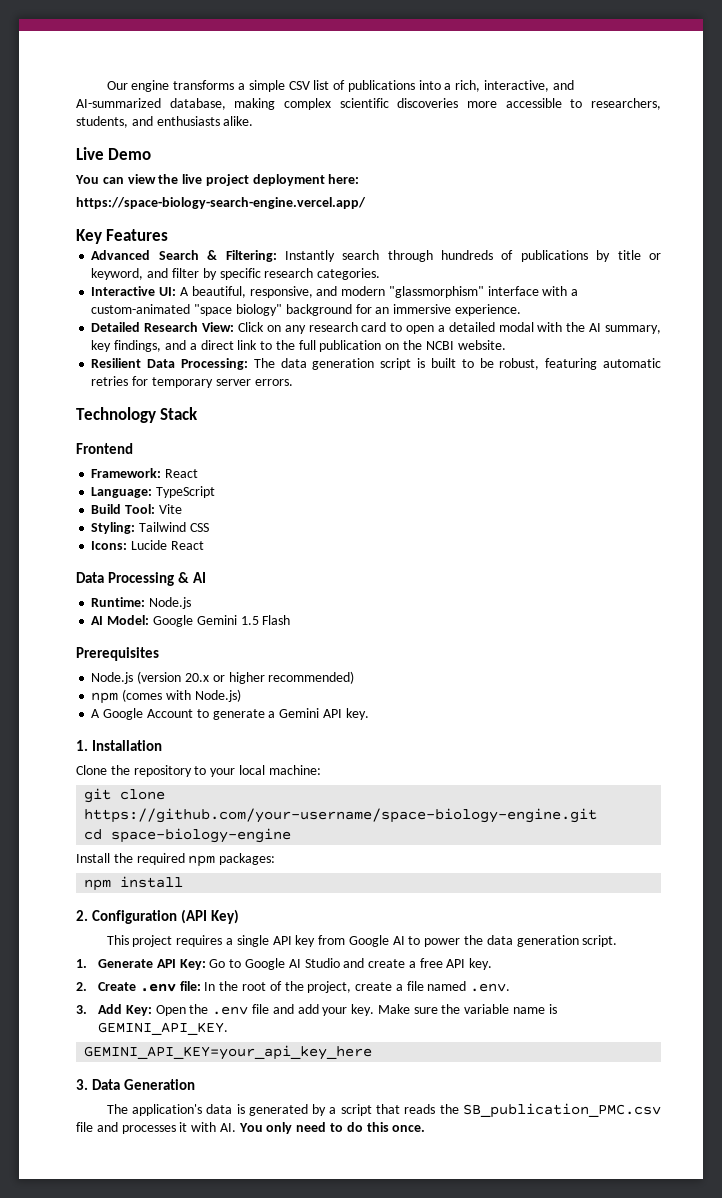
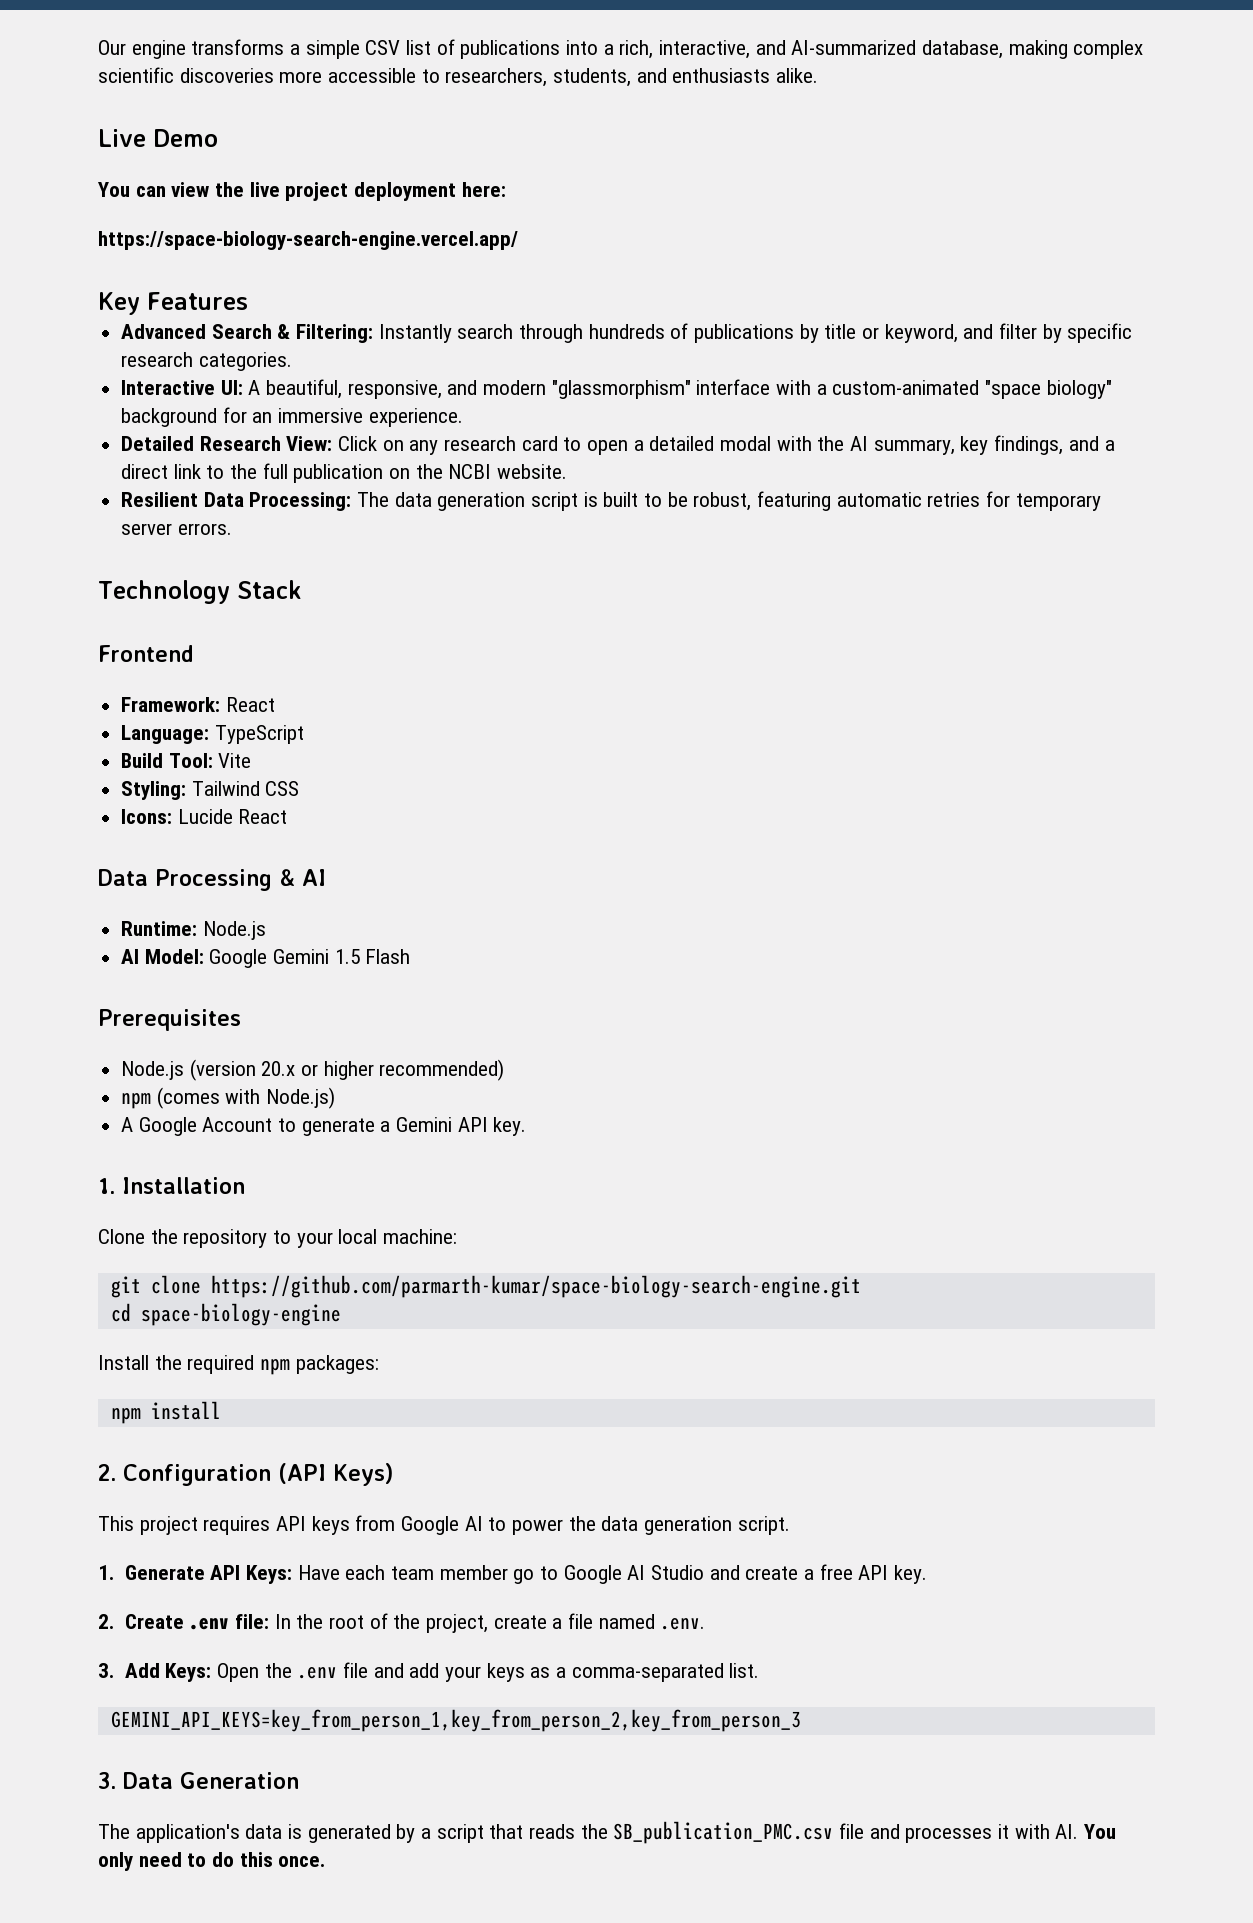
[84,808,598,823] https://github.com/your-username/space-biology-engine.git -> [210,1275,861,1298] https://github.com/parmarth-kumar/space-biology-search-engine.git
[211,909,240,924] Key) -> [333,1463,393,1486] Keys)
[225,935,316,947] a single API key -> [276,1516,350,1535] API keys
[179,959,226,970] Key: Go -> [245,1565,535,1584] Keys: Have each team member go
[125,1005,152,1016] Key: -> [165,1663,212,1682] Keys:
[351,1004,557,1016] [98,1022,229,1035] [84,1045,373,1060] key. Make sure the variable name is GEMINI_API_KEY. // GEMINI_API_KEY=your_api_key_here -> [486,1663,760,1682] [110,1709,801,1732] keys as a comma-separated list. // GEMINI_API_KEYS=key_from_person_1,key_from_person_2,key_from_person_3

